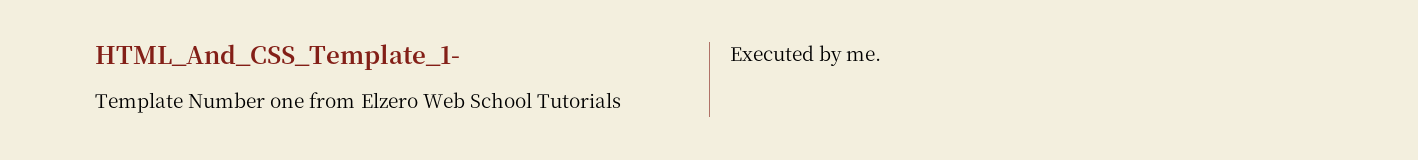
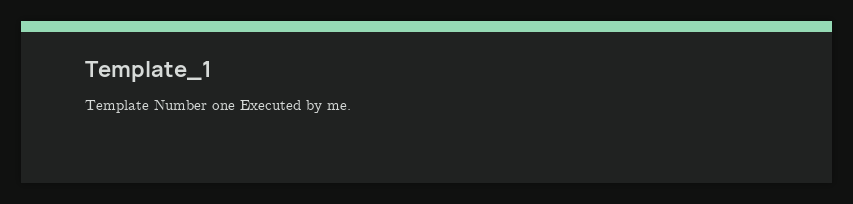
[95,44,460,70] HTML_And_CSS_Template_1- -> [85,61,212,82] Template_1
[309,92,621,108] from Elzero Web School Tutorials -> (235, 106) none

